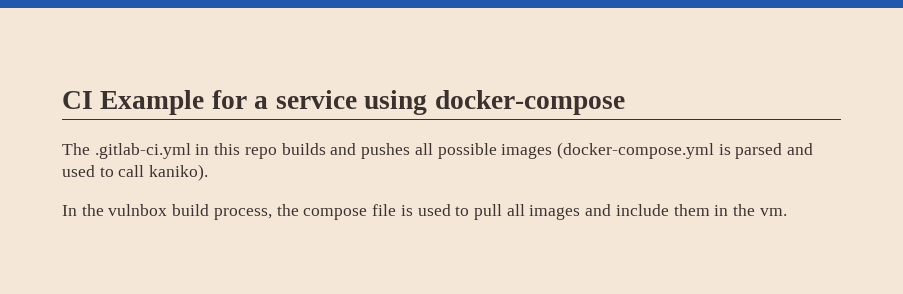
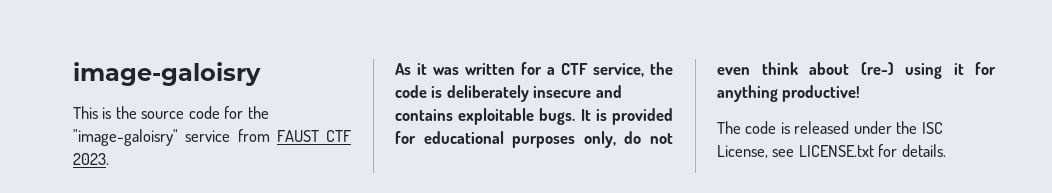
[62,90,625,115] [62,142,814,159] [62,164,209,181] [62,204,787,220] CI Example for a service using docker-compose // The .gitlab-ci.yml in this repo builds and pushes all possible images (docker-compose.yml is parsed and used to call kaniko). // In the vulnbox build process, the compose file is used to pull all images and include them in the vm. -> [73,62,261,86] [73,106,269,119] [73,129,352,146] [73,153,109,165] [395,62,673,77] [395,85,622,102] [395,108,673,125] [395,131,673,148] [717,62,996,79] [717,85,861,102] [717,121,943,134] [717,144,946,158] image-galoisry // This is the source code for the "image-galoisry" service from FAUST CTF 2023. // As it was written for a CTF service, the code is deliberately insecure and contains exploitable bugs. It is provided for educational purposes only, do not even think about (re-) using it for anything productive! // The code is released under the ISC License, see LICENSE.txt for details.

